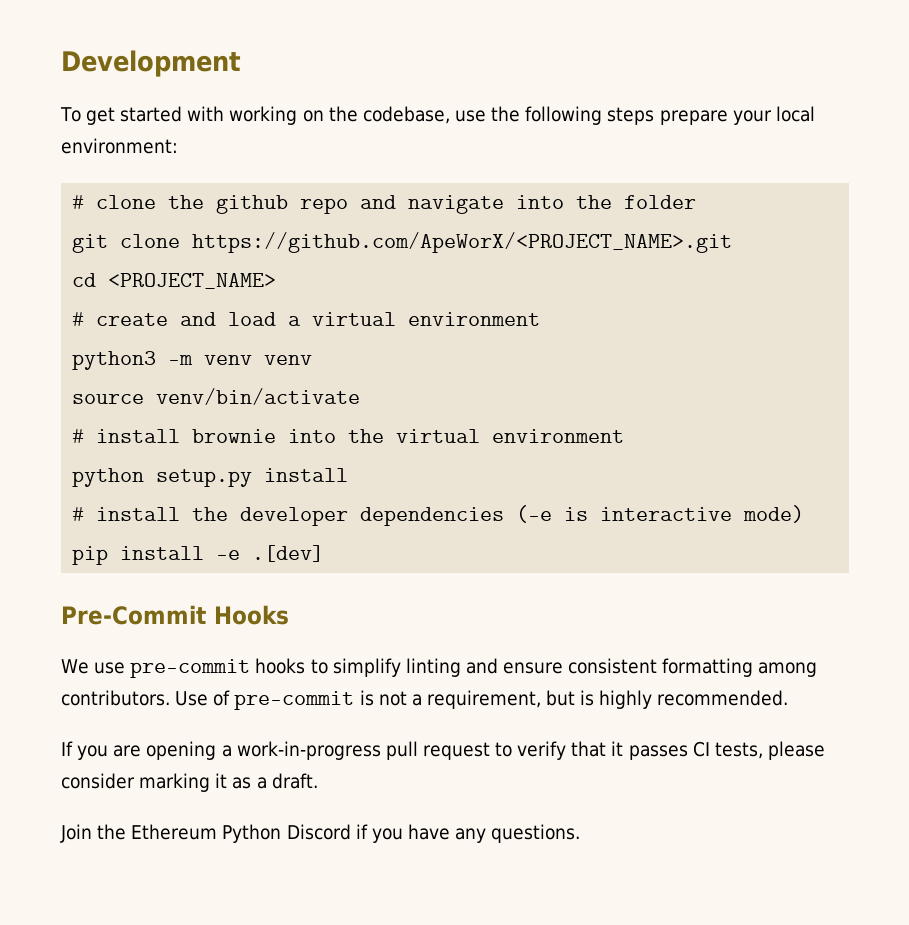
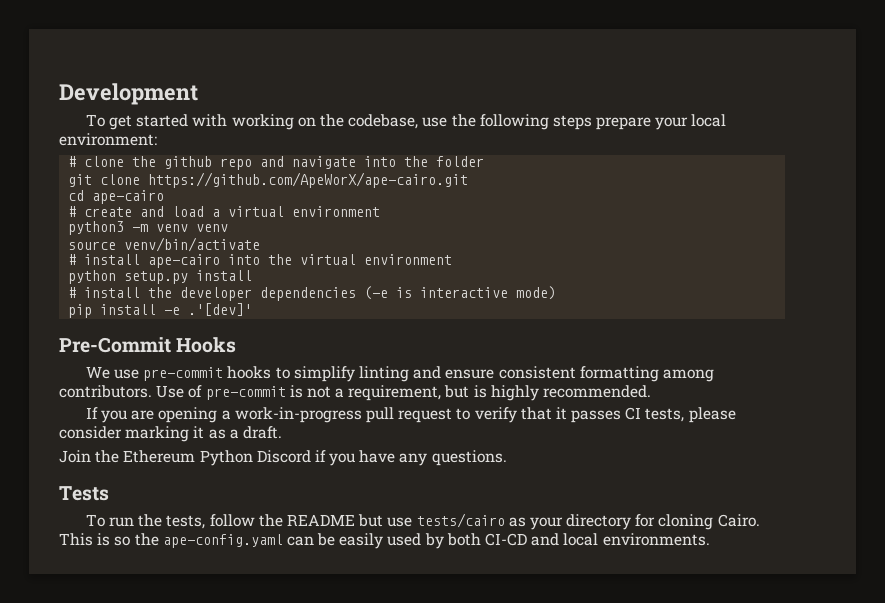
[192,232,733,253] https://github.com/ApeWorX/<PROJECT_NAME>.git -> [148,172,469,188] https://github.com/ApeWorX/ape-cairo.git
[108,273,277,289] <PROJECT_NAME> -> [92,190,165,204] ape-cairo
[192,429,277,443] brownie -> [148,254,221,268] ape-cairo
[252,545,325,562] .[dev] -> [188,303,253,316] .'[dev]'
(581, 833) none -> [59,486,109,501] [85,513,760,530] [59,533,710,549] // Tests // To run the tests, follow the README but use tests/cairo as your directory for cloning Cairo. This is so the ape-config.yaml can be easily used by both CI-CD and local environments.

